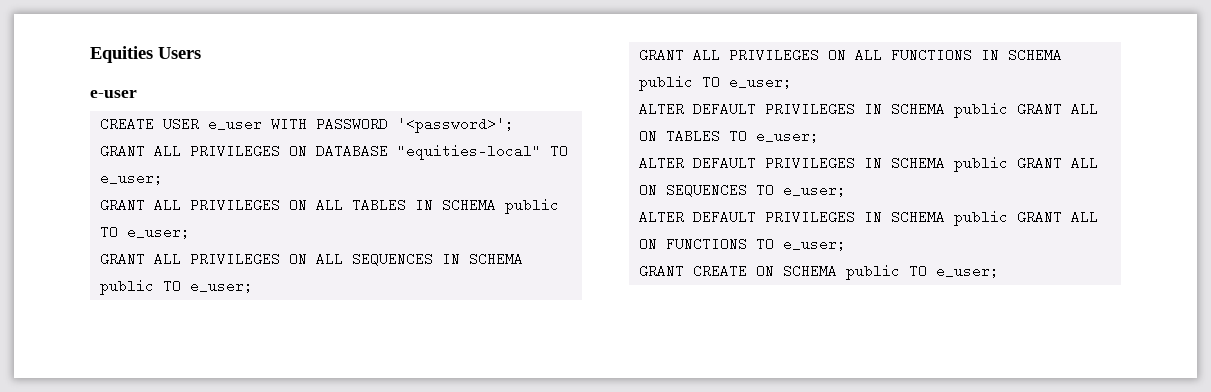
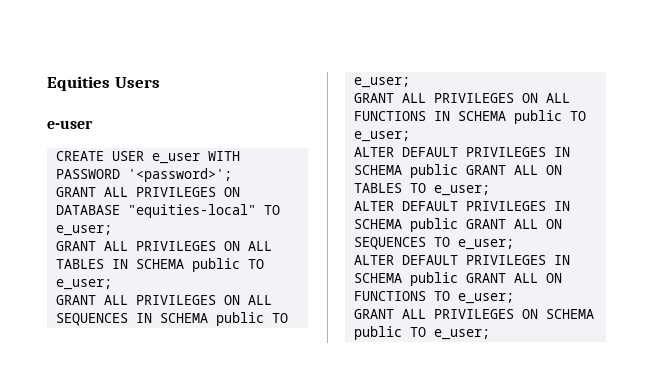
[692,264,747,278] CREATE -> [401,309,514,319] ALL PRIVILEGES

